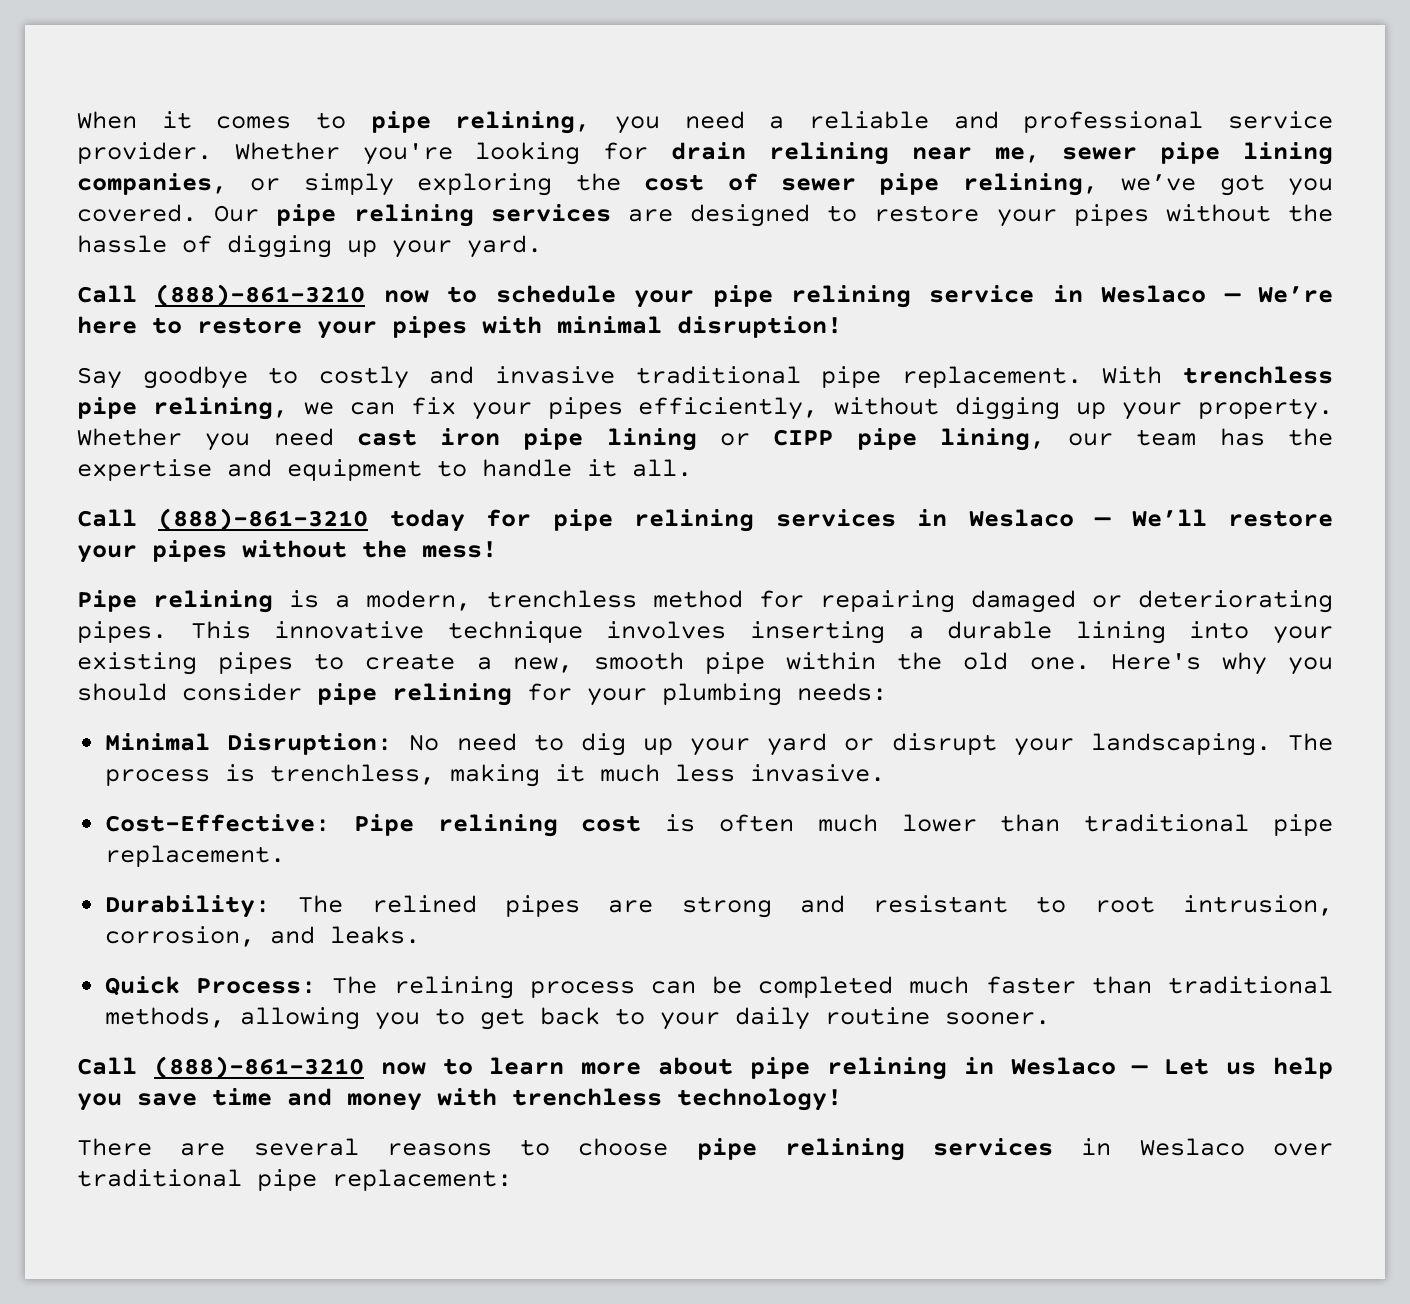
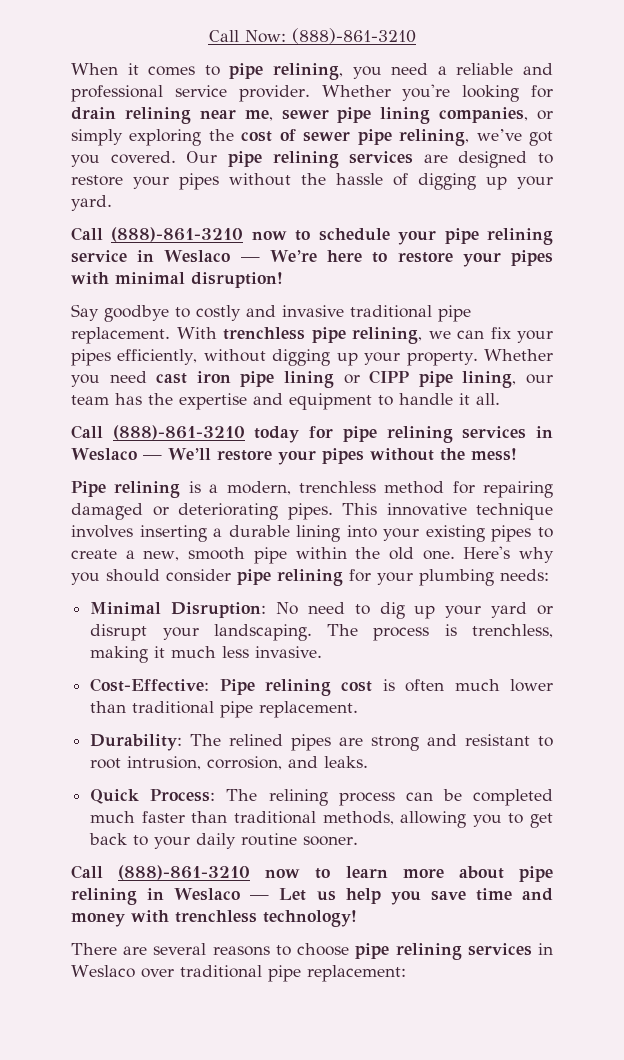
(77, 120) none -> [208,28,416,44] Call Now: (888)-861-3210 //

